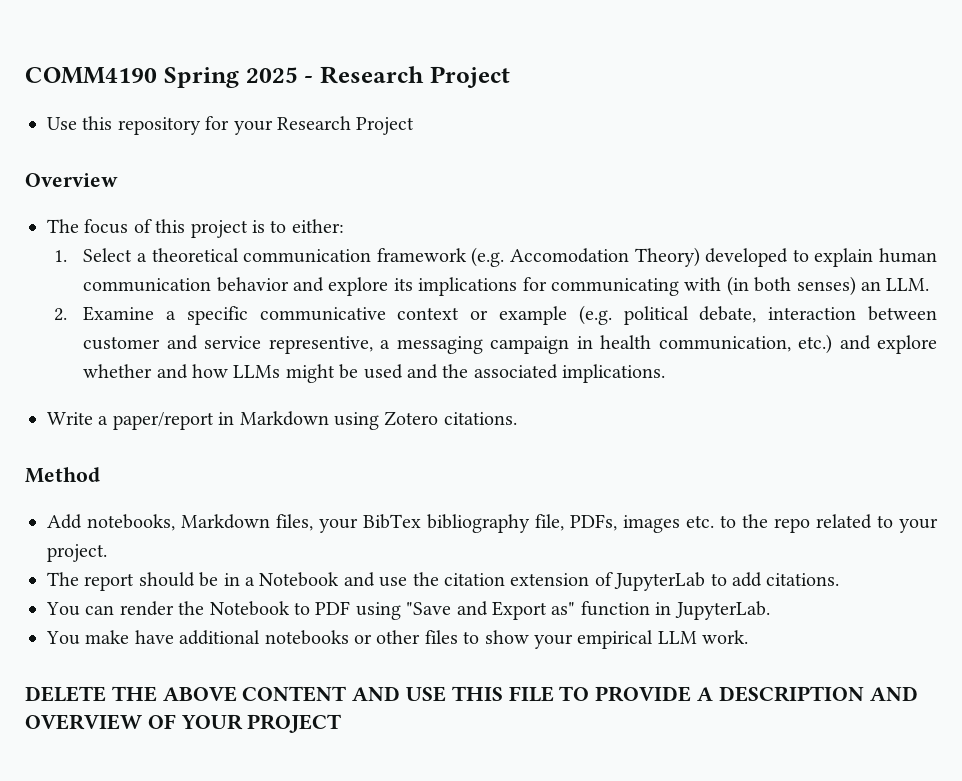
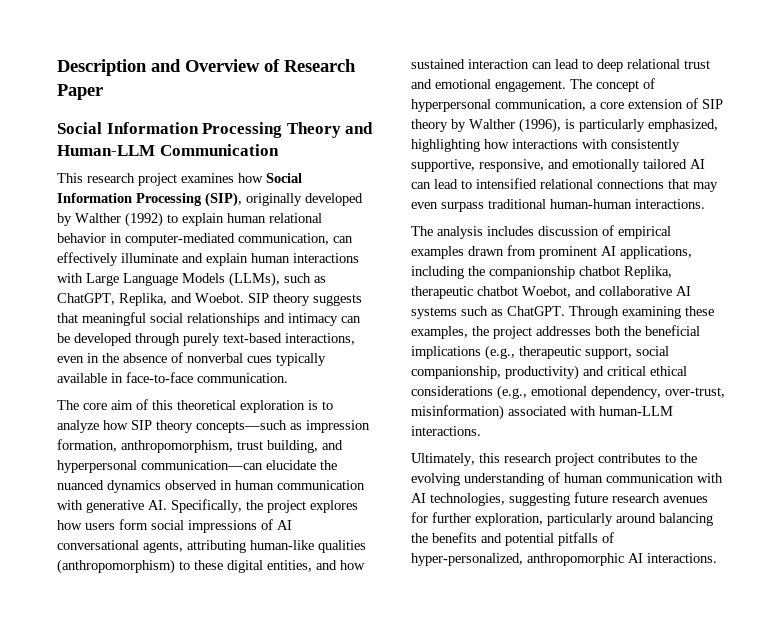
[25,66,510,88] [47,116,415,135] [25,173,118,187] [47,219,344,238] [54,247,937,267] [83,276,930,296] [54,305,937,325] [83,334,938,354] [83,364,666,383] [47,411,517,430] [25,467,100,483] [47,514,938,533] [47,544,107,562] [47,572,840,591] [46,601,770,620] [46,630,749,649] [25,686,918,702] [25,714,342,733] COMM4190 Spring 2025 - Research Project // Use this repository for your Research Project // Overview // The focus of this project is to either: // 1. Select a theoretical communication framework (e.g. Accomodation Theory) developed to explain human communication behavior and explore its implications for communicating with (in both senses) an LLM. // 2. Examine a specific communicative context or example (e.g. political debate, interaction between customer and service representive, a messaging campaign in health communication, etc.) and explore whether and how LLMs might be used and the associated implications. // Write a paper/report in Markdown using Zotero citations. // Method // Add notebooks, Markdown files, your BibTex bibliography file, PDFs, images etc. to the repo related to your project. // The report should be in a Notebook and use the citation extension of JupyterLab to add citations. // You can render the Notebook to PDF using "Save and Export as" function in JupyterLab. // You make have additional notebooks or other files to show your empirical LLM work. // DELETE THE ABOVE CONTENT AND USE THIS FILE TO PROVIDE A DESCRIPTION AND OVERVIEW OF YOUR PROJECT -> [57,59,356,76] [57,84,103,100] [57,122,374,138] [57,144,279,156] [57,173,302,186] [57,192,363,207] [57,212,322,227] [57,233,353,246] [57,252,359,266] [57,272,326,287] [57,293,362,306] [57,312,361,326] [57,333,355,346] [57,352,326,366] [57,372,288,383] [57,399,333,413] [57,420,370,433] [57,439,343,453] [57,460,337,473] [57,480,365,493] [57,499,358,513] [57,519,292,533] [57,540,366,553] [57,559,365,574] [411,59,710,72] [411,78,655,92] [411,98,723,112] [411,118,718,133] [411,139,680,152] [411,159,705,172] [411,178,718,192] [411,199,705,212] [411,225,671,239] [411,245,692,259] [411,266,672,279] [411,286,691,299] [411,306,714,319] [411,325,700,339] [411,345,669,360] [411,365,687,380] [411,385,725,400] [411,405,673,420] [411,426,481,436] [411,453,697,466] [411,472,723,486] [411,492,708,506] [411,512,713,526] [411,532,614,546] [411,553,717,566] Description and Overview of Research Paper // Social Information Processing Theory and Human-LLM Communication // This research project examines how Social Information Processing (SIP), originally developed by Walther (1992) to explain human relational behavior in computer-mediated communication, can effectively illuminate and explain human interactions with Large Language Models (LLMs), such as ChatGPT, Replika, and Woebot. SIP theory suggests that meaningful social relationships and intimacy can be developed through purely text-based interactions, even in the absence of nonverbal cues typically available in face-to-face communication. // The core aim of this theoretical exploration is to analyze how SIP theory concepts—such as impression formation, anthropomorphism, trust building, and hyperpersonal communication—can elucidate the nuanced dynamics observed in human communication with generative AI. Specifically, the project explores how users form social impressions of AI conversational agents, attributing human-like qualities (anthropomorphism) to these digital entities, and how sustained interaction can lead to deep relational trust and emotional engagement. The concept of hyperpersonal communication, a core extension of SIP theory by Walther (1996), is particularly emphasized, highlighting how interactions with consistently supportive, responsive, and emotionally tailored AI can lead to intensified relational connections that may even surpass traditional human-human interactions. // The analysis includes discussion of empirical examples drawn from prominent AI applications, including the companionship chatbot Replika, therapeutic chatbot Woebot, and collaborative AI systems such as ChatGPT. Through examining these examples, the project addresses both the beneficial implications (e.g., therapeutic support, social companionship, productivity) and critical ethical considerations (e.g., emotional dependency, over-trust, misinformation) associated with human-LLM interactions. // Ultimately, this research project contributes to the evolving understanding of human communication with AI technologies, suggesting future research avenues for further exploration, particularly around balancing the benefits and potential pitfalls of hyper-personalized, anthropomorphic AI interactions.

